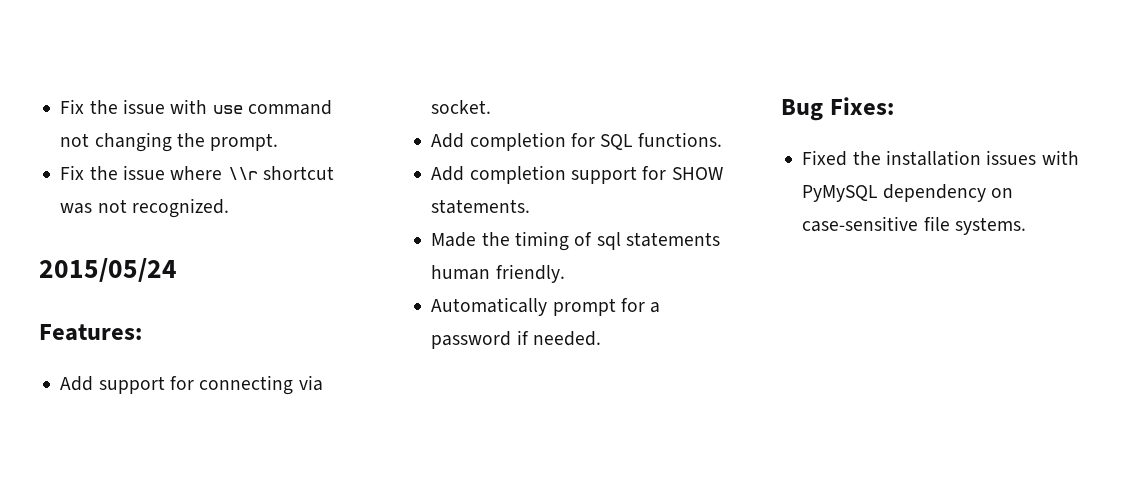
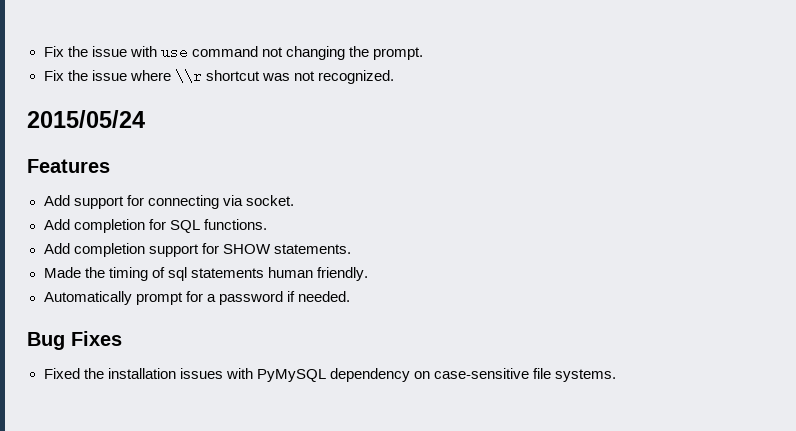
[39,324,142,341] Features: -> [27,159,110,173] Features
[829,97,894,115] Fixes: -> [71,331,122,346] Fixes

